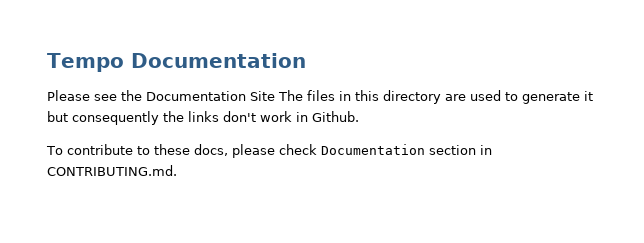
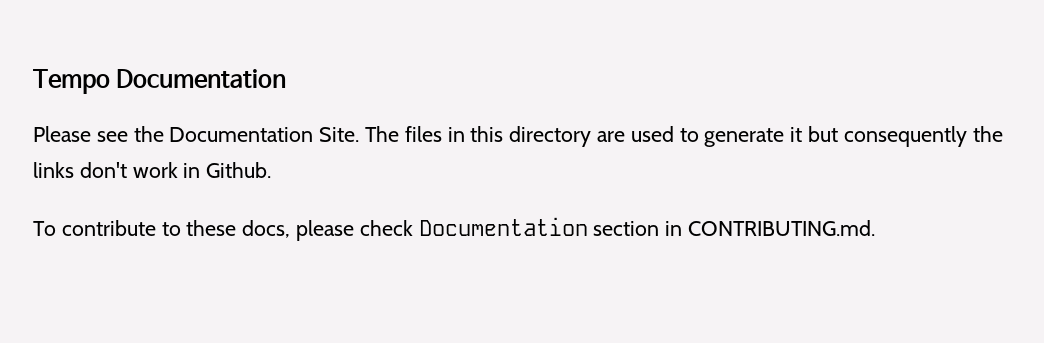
[250,91,275,101] Site -> [319,127,360,142] Site.

